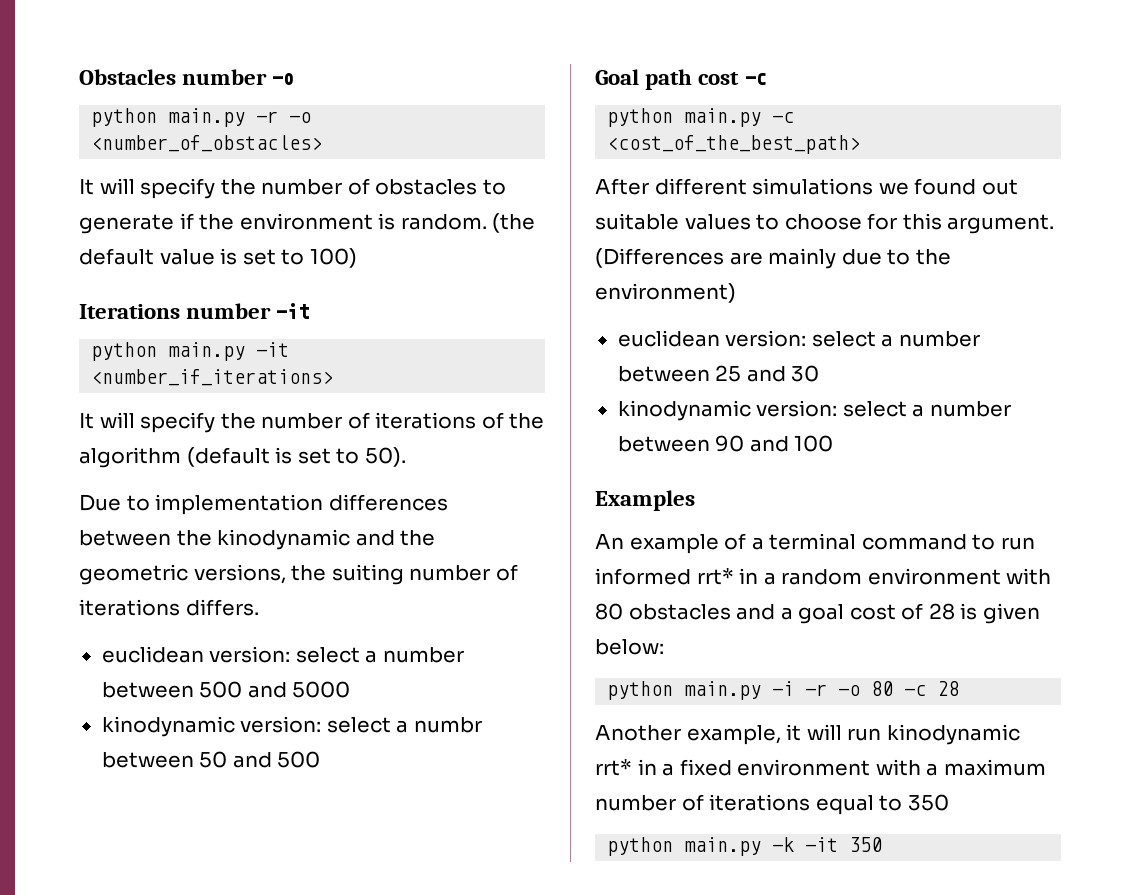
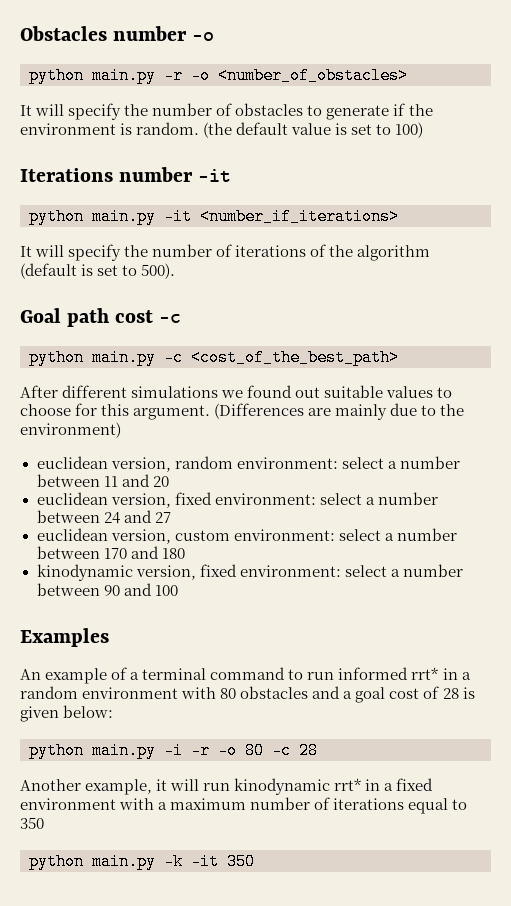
[364,447,406,467] [79,494,448,515] [79,529,436,550] [79,564,518,585] [79,599,259,616] [101,646,464,663] [101,681,351,698] [101,716,482,737] [101,751,321,768] 50). // Due to implementation differences between the kinodynamic and the geometric versions, the suiting number of iterations differs. // euclidean version: select a number between 500 and 5000 // kinodynamic version: select a numbr between 50 and 500 -> [141,263,176,279] 500).
[725,330,980,347] [617,365,820,382] [617,400,838,421] version: select a number between 25 and 30 // kinodynamic version: -> [110,456,460,472] [36,474,169,487] [36,492,438,508] [36,510,171,524] [36,528,457,544] [36,546,185,559] [36,564,341,581] version, random environment: select a number between 11 and 20 // euclidean version, fixed environment: select a number between 24 and 27 // euclidean version, custom environment: select a number between 170 and 180 // kinodynamic version, fixed environment:

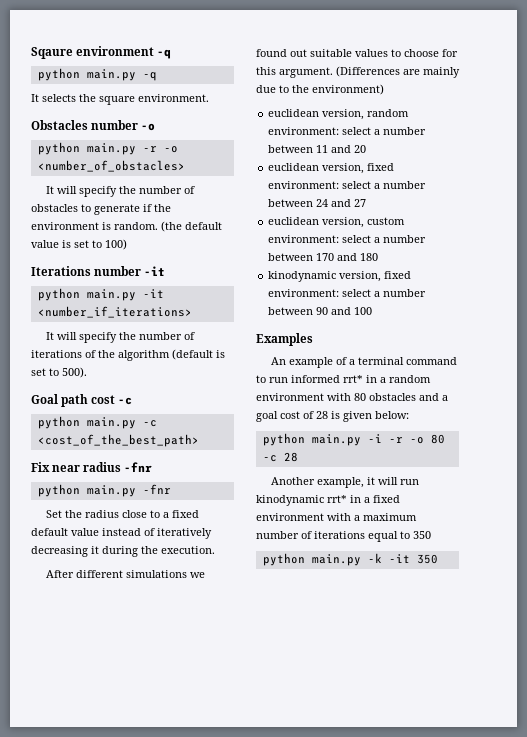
(20, 33) none -> [31,46,172,59] [37,68,157,81] [31,94,209,105] Sqaure environment -q // python main.py -q // It selects the square environment. //
(399, 357) none -> [31,462,153,472] [37,484,171,497] [46,510,200,518] [31,528,212,539] [31,546,215,557] // Fix near radius -fnr // python main.py -fnr // Set the radius close to a fixed default value instead of iteratively decreasing it during the execution.

